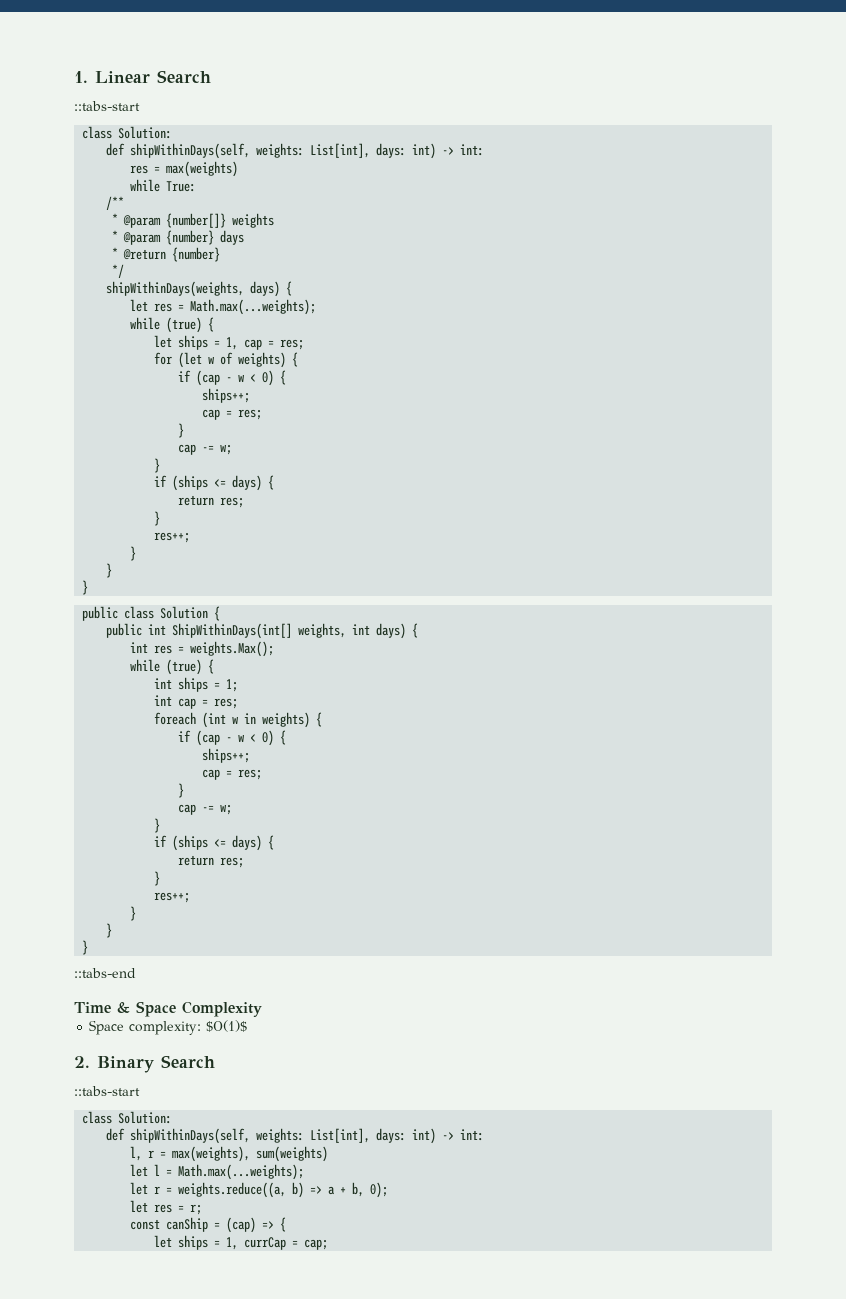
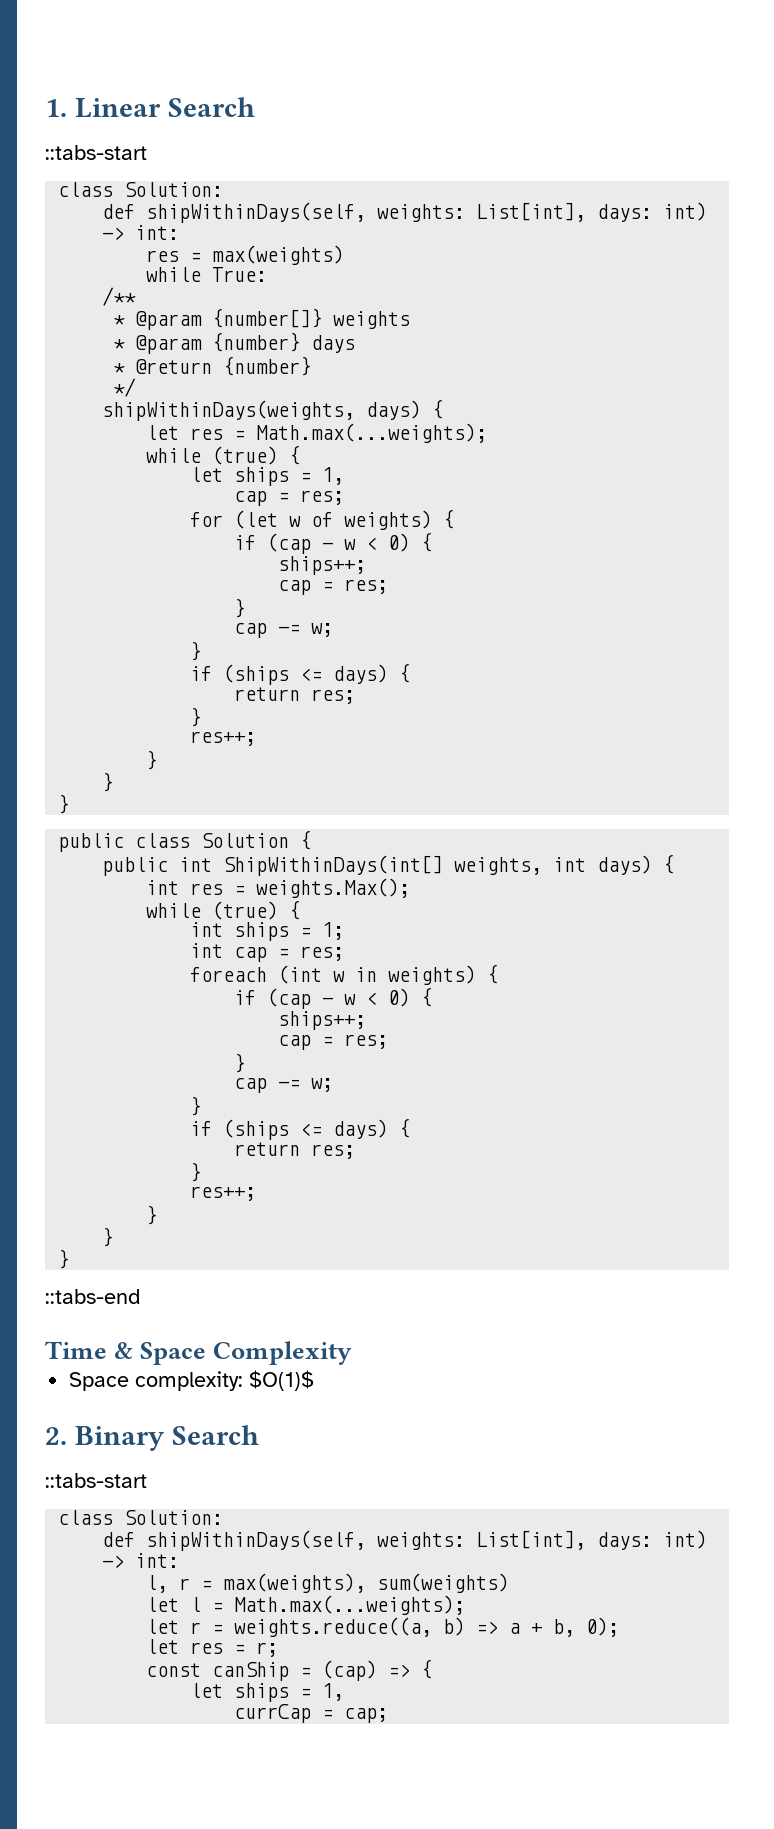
(239, 343) none -> (345, 476) //
(239, 1243) none -> (345, 1692) //

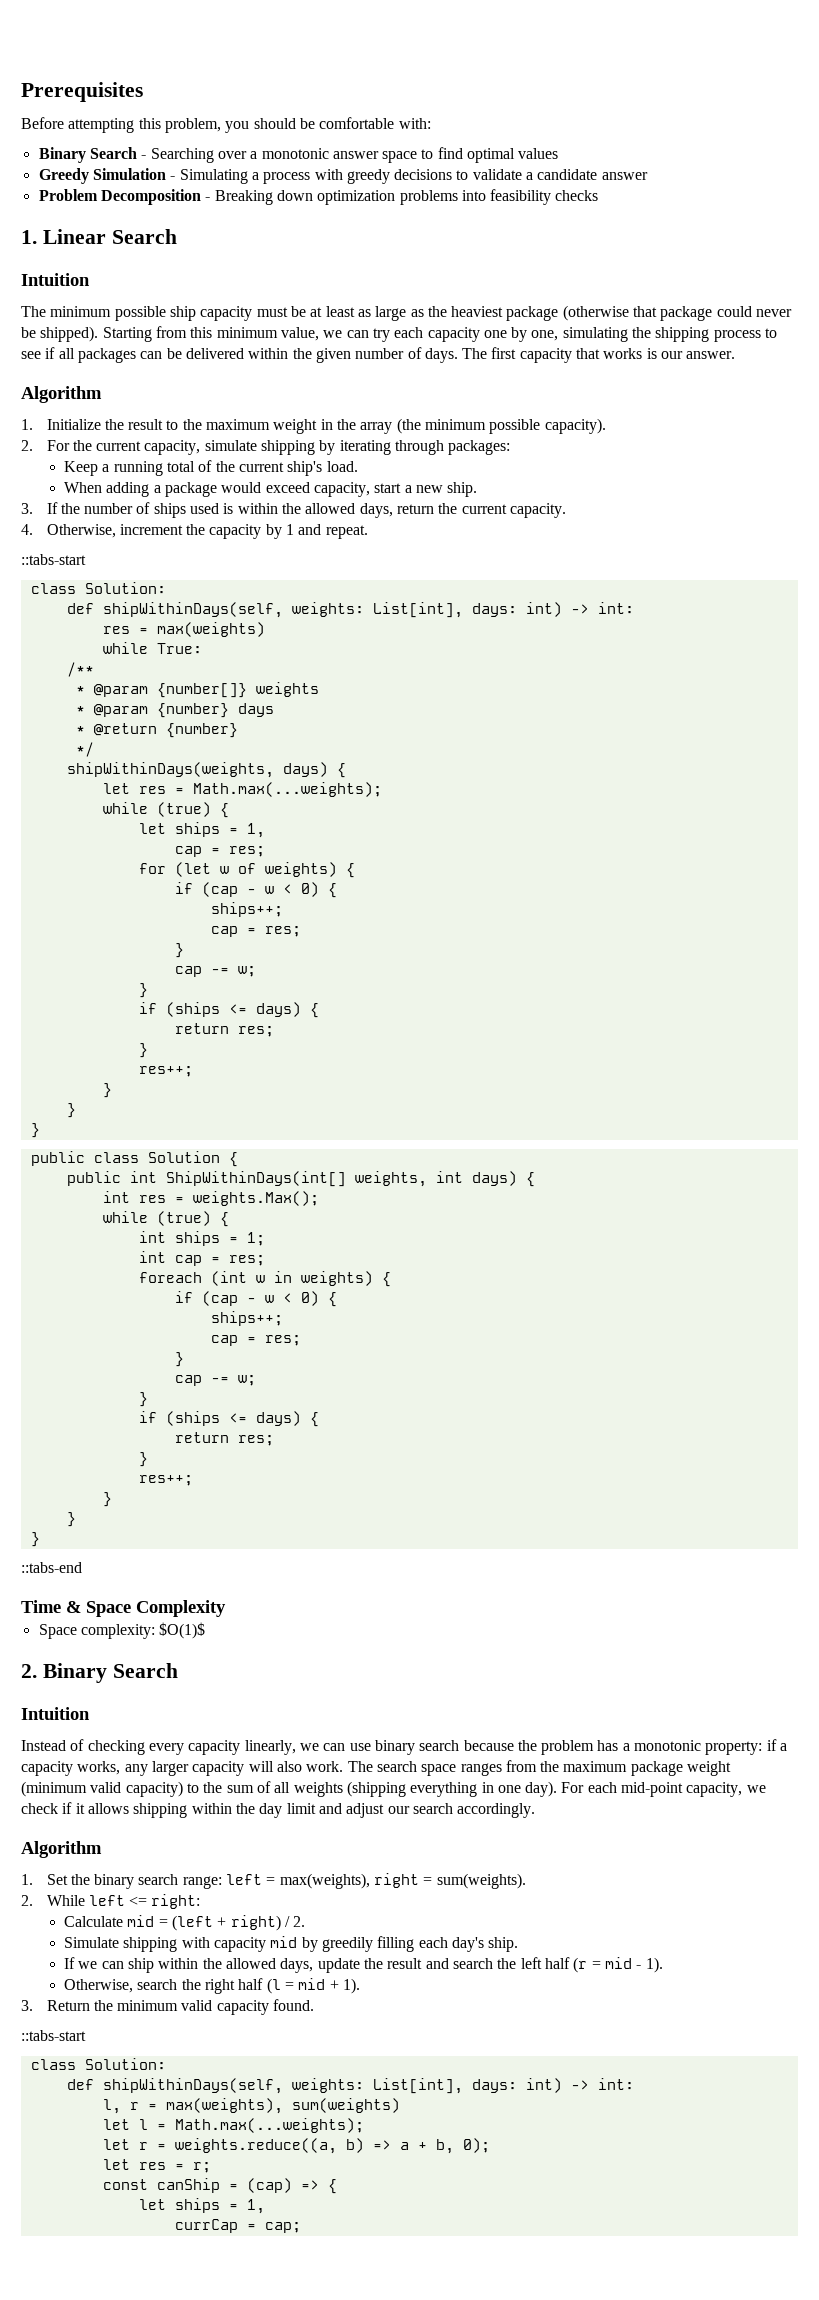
[45,97,255,118] 1. Linear Search -> [21,82,143,102] [21,117,431,133] [38,147,559,163] [38,168,648,184] [38,189,599,205] [21,229,177,244] [21,273,90,286] [21,305,793,321] [21,326,778,342] [21,347,736,363] [21,386,102,403] [21,418,606,434] [21,440,511,455] [64,460,358,476] [64,482,478,497] [21,502,567,518] [21,524,368,539] Prerequisites // Before attempting this problem, you should be comfortable with: // Binary Search - Searching over a monotonic answer space to find optimal values // Greedy Simulation - Simulating a process with greedy decisions to validate a candidate answer // Problem Decomposition - Breaking down optimization problems into feasibility checks // 1. Linear Search // Intuition // The minimum possible ship capacity must be at least as large as the heaviest package (otherwise that package could never be shipped). Starting from this minimum value, we can try each capacity one by one, simulating the shipping process to see if all packages can be delivered within the given number of days. The first capacity that works is our answer. // Algorithm // 1. Initialize the result to the maximum weight in the array (the minimum possible capacity). // 2. For the current capacity, simulate shipping by iterating through packages: // Keep a running total of the current ship's load. // When adding a package would exceed capacity, start a new ship. // 3. If the number of ships used is within the allowed days, return the current capacity. // 4. Otherwise, increment the capacity by 1 and repeat.
(259, 1435) none -> [21,1707,90,1720] [21,1739,788,1755] [21,1760,732,1776] [21,1781,766,1797] [21,1802,536,1818] [21,1841,102,1858] [21,1873,526,1889] [21,1894,201,1909] [64,1915,306,1931] [64,1936,519,1952] [64,1957,663,1973] [64,1978,361,1994] [21,1999,315,2015] // Intuition // Instead of checking every capacity linearly, we can use binary search because the problem has a monotonic property: if a capacity works, any larger capacity will also work. The search space ranges from the maximum package weight (minimum valid capacity) to the sum of all weights (shipping everything in one day). For each mid-point capacity, we check if it allows shipping within the day limit and adjust our search accordingly. // Algorithm // 1. Set the binary search range: left = max(weights), right = sum(weights). // 2. While left <= right: // Calculate mid = (left + right) / 2. // Simulate shipping with capacity mid by greedily filling each day's ship. // If we can ship within the allowed days, update the result and search the left half (r = mid - 1). // Otherwise, search the right half (l = mid + 1). // 3. Return the minimum valid capacity found.

